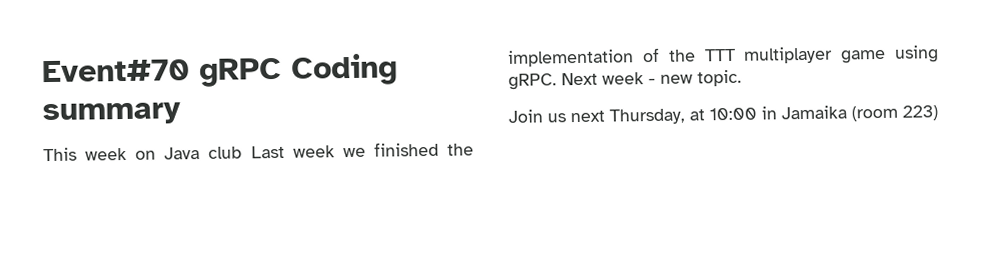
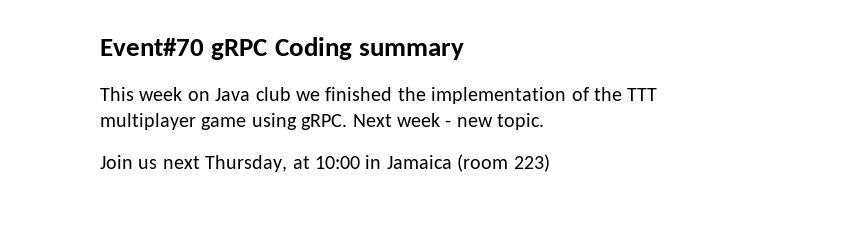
[250,145,335,159] Last week -> (291, 94) none
[781,105,847,120] Jamaika -> [386,155,452,169] Jamaica

